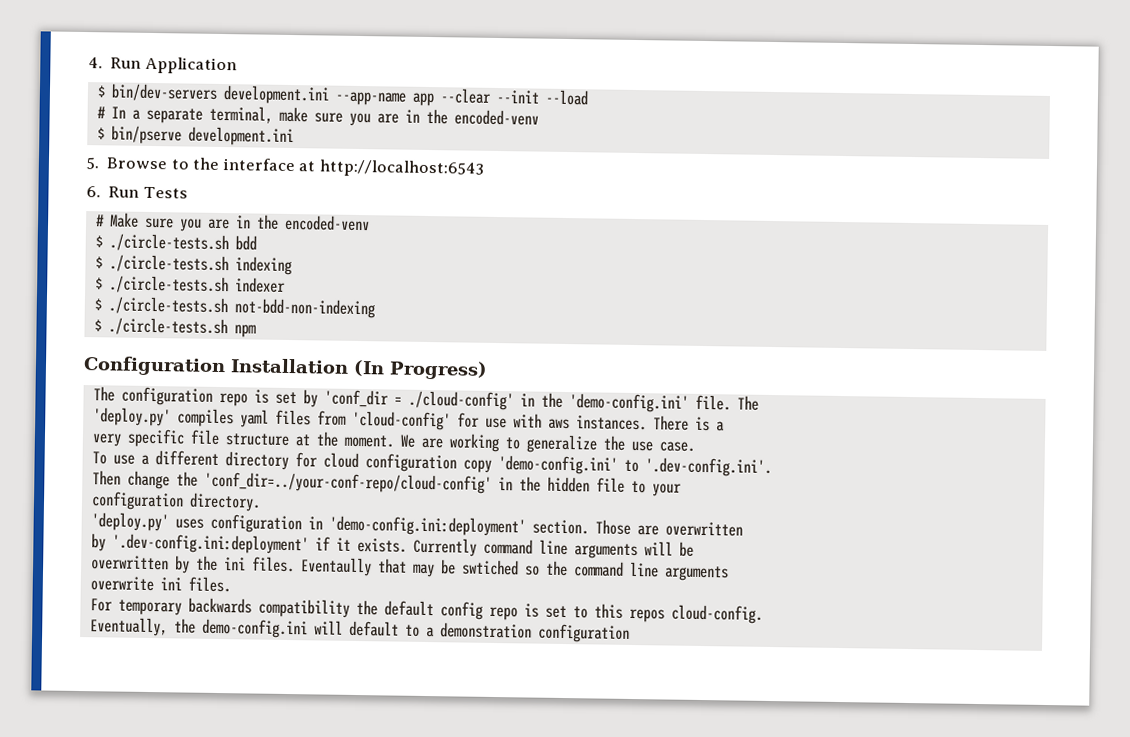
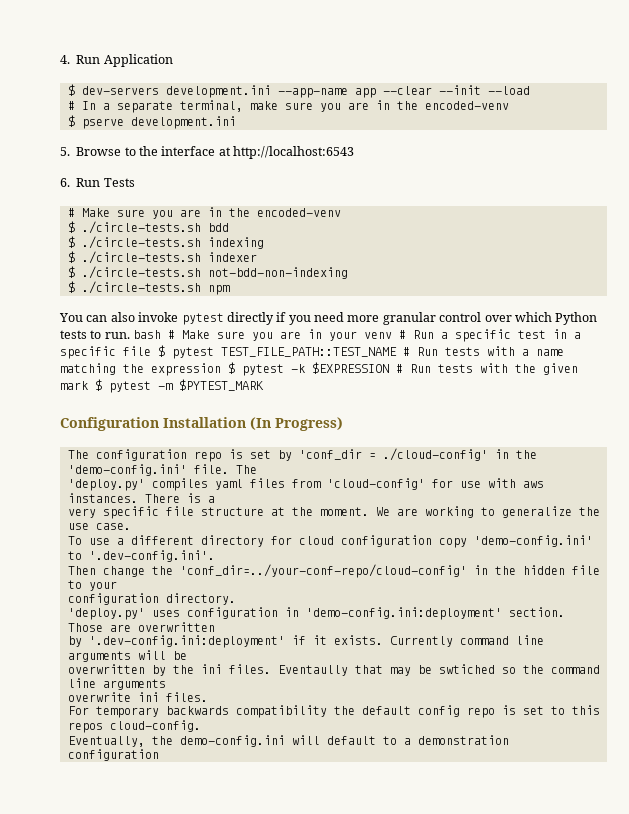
[110,83,218,102] bin/dev-servers -> [81,86,159,95] dev-servers
[110,125,182,145] bin/pserve -> [81,118,124,129] pserve
(257, 331) none -> [59,312,598,325] [60,329,582,342] [60,345,564,359] [60,362,578,376] [60,379,264,393] // You can also invoke pytest directly if you need more granular control over which Python tests to run. bash # Make sure you are in your venv # Run a specific test in a specific file $ pytest TEST_FILE_PATH::TEST_NAME # Run tests with a name matching the expression $ pytest -k $EXPRESSION # Run tests with the given mark $ pytest -m $PYTEST_MARK

